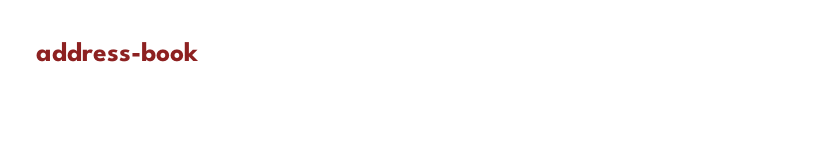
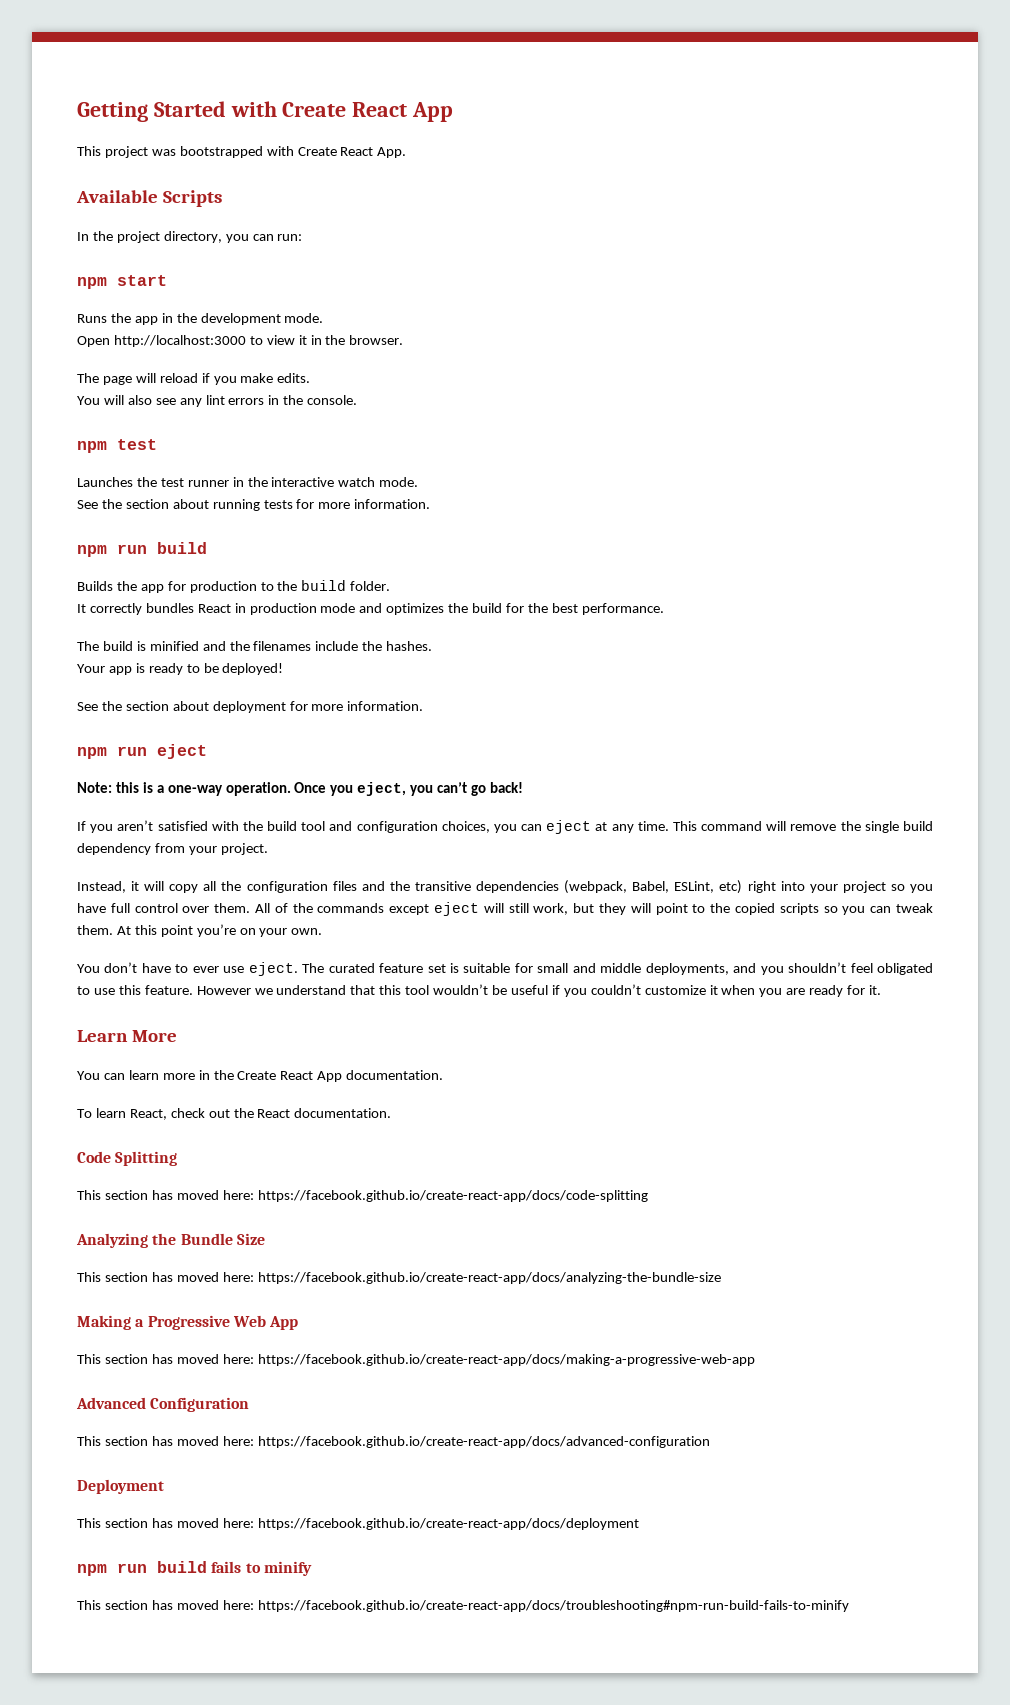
[36,42,199,62] address-book -> [77,101,454,122] [77,146,407,158] [76,190,222,207] [77,231,303,243] [77,275,167,289] [77,313,324,325] [77,335,404,347] [77,373,311,385] [77,395,358,407] [77,439,157,453] [77,477,419,487] [77,499,431,511] [77,542,207,557] [77,580,391,593] [77,603,664,615] [77,641,433,651] [77,663,284,675] [77,701,424,713] [77,744,207,759] [77,782,523,796] [77,820,933,834] [77,843,268,855] [77,880,933,894] [77,902,933,916] [77,924,323,937] [77,962,934,976] [77,984,882,997] [77,1030,177,1042] [77,1070,444,1082] [77,1108,392,1120] [77,1151,178,1166] [77,1190,648,1202] [76,1233,265,1248] [77,1272,721,1284] [77,1315,299,1330] [77,1354,755,1366] [76,1397,250,1412] [77,1436,710,1448] [77,1479,164,1494] [77,1518,639,1530] [77,1561,312,1576] [77,1600,849,1612] Getting Started with Create React App // This project was bootstrapped with Create React App. // Available Scripts // In the project directory, you can run: // npm start // Runs the app in the development mode. // Open http://localhost:3000 to view it in the browser. // The page will reload if you make edits. // You will also see any lint errors in the console. // npm test // Launches the test runner in the interactive watch mode. // See the section about running tests for more information. // npm run build // Builds the app for production to the build folder. // It correctly bundles React in production mode and optimizes the build for the best performance. // The build is minified and the filenames include the hashes. // Your app is ready to be deployed! // See the section about deployment for more information. // npm run eject // Note: this is a one-way operation. Once you eject, you can’t go back! // If you aren’t satisfied with the build tool and configuration choices, you can eject at any time. This command will remove the single build dependency from your project. // Instead, it will copy all the configuration files and the transitive dependencies (webpack, Babel, ESLint, etc) right into your project so you have full control over them. All of the commands except eject will still work, but they will point to the copied scripts so you can tweak them. At this point you’re on your own. // You don’t have to ever use eject. The curated feature set is suitable for small and middle deployments, and you shouldn’t feel obligated to use this feature. However we understand that this tool wouldn’t be useful if you couldn’t customize it when you are ready for it. // Learn More // You can learn more in the Create React App documentation. // To learn React, check out the React documentation. // Code Splitting // This section has moved here: https://facebook.github.io/create-react-app/docs/code-splitting // Analyzing the Bundle Size // This section has moved here: https://facebook.github.io/create-react-app/docs/analyzing-the-bundle-size // Making a Progressive Web App // This section has moved here: https://facebook.github.io/create-react-app/docs/making-a-progressive-web-app // Advanced Configuration // This section has moved here: https://facebook.github.io/create-react-app/docs/advanced-configuration // Deployment // This section has moved here: https://facebook.github.io/create-react-app/docs/deployment // npm run build fails to minify // This section has moved here: https://facebook.github.io/create-react-app/docs/troubleshooting#npm-run-build-fails-to-minify

